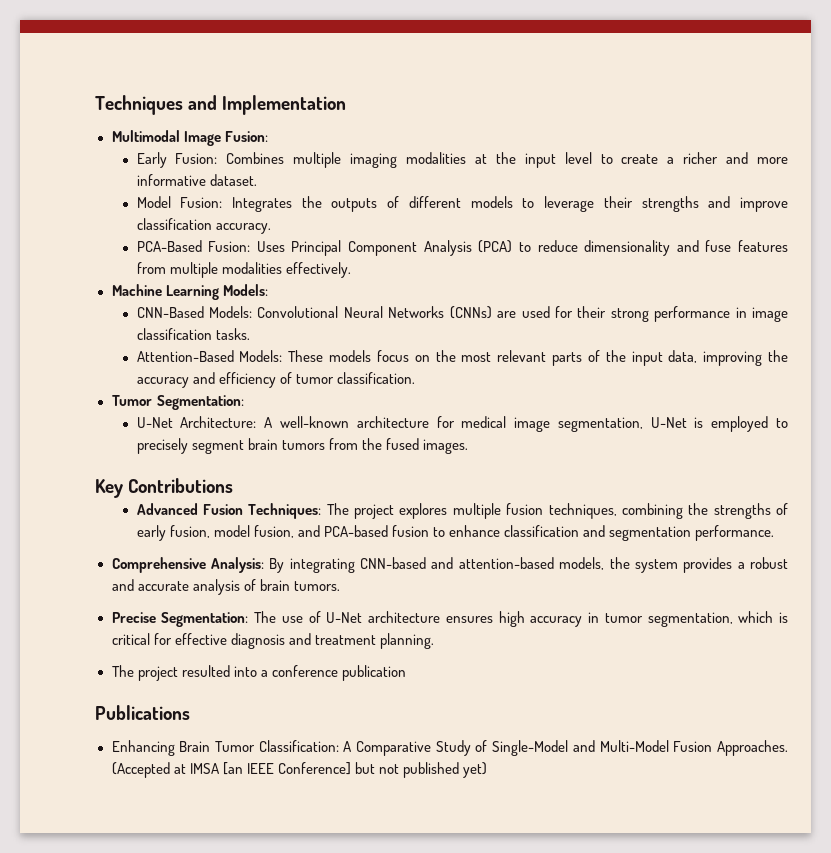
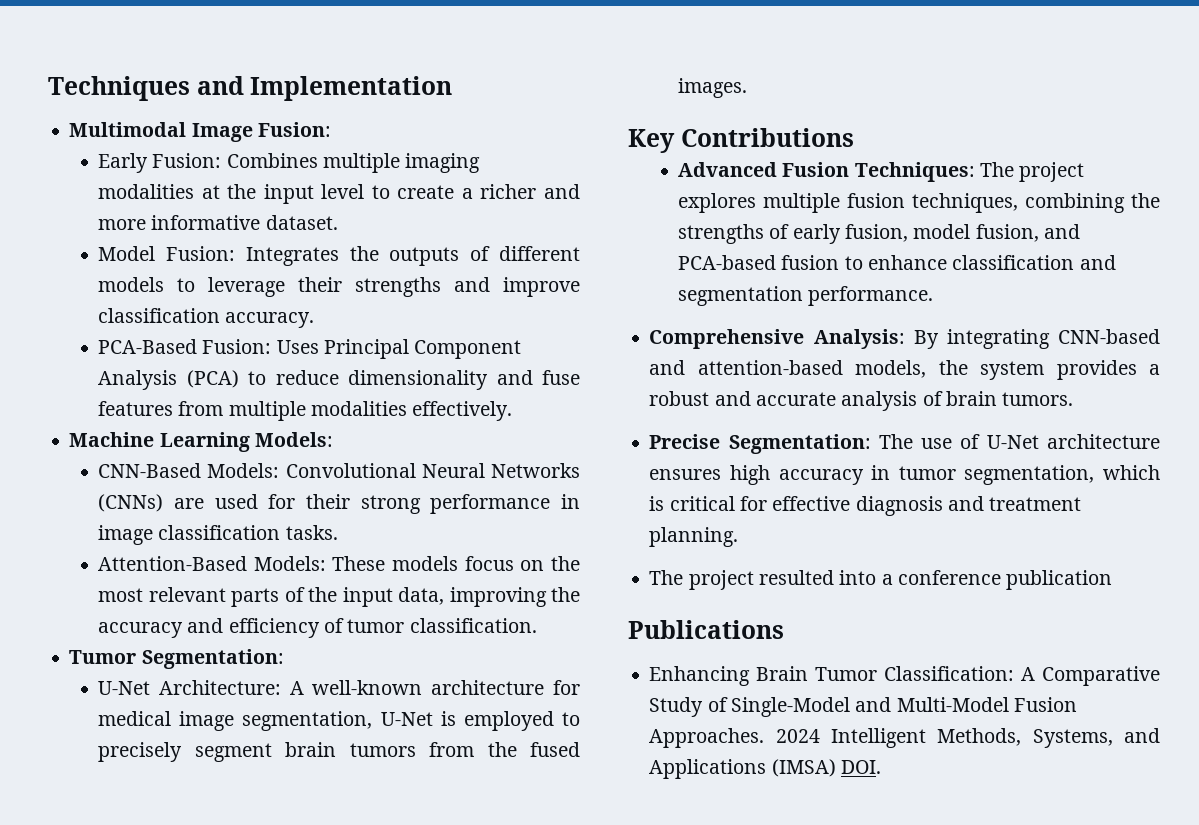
[111,762,487,778] (Accepted at IMSA [an IEEE Conference] but not published yet) -> [775,728,1160,748] [649,759,881,779] 2024 Intelligent Methods, Systems, and Applications (IMSA) DOI.

